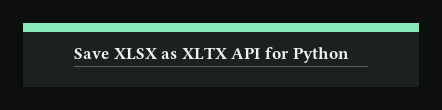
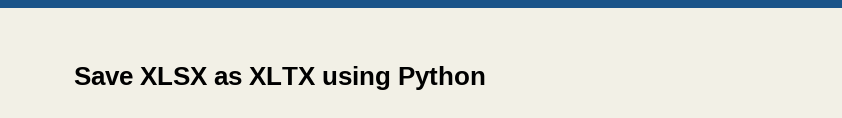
[231,47,289,59] API for -> [322,66,392,90] using

